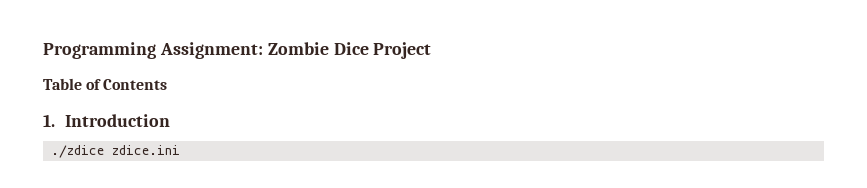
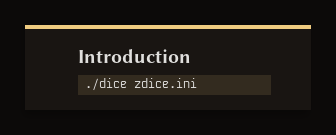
[43,42,432,59] [43,78,168,90] [43,114,55,127] Programming Assignment: Zombie Dice Project // Table of Contents // 1. -> (78, 56) none
[51,145,105,158] ./zdice -> [84,78,127,91] ./dice

